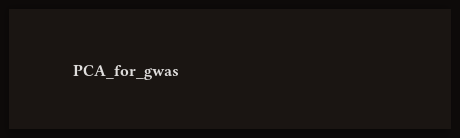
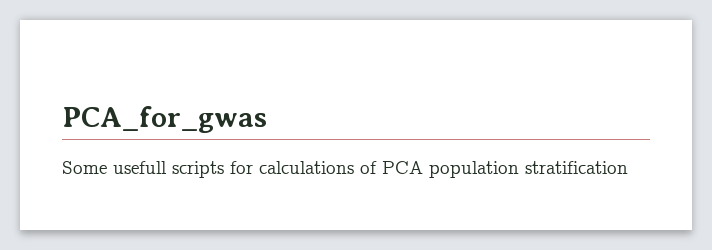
(179, 72) none -> [62,161,628,178] // Some usefull scripts for calculations of PCA population stratification

